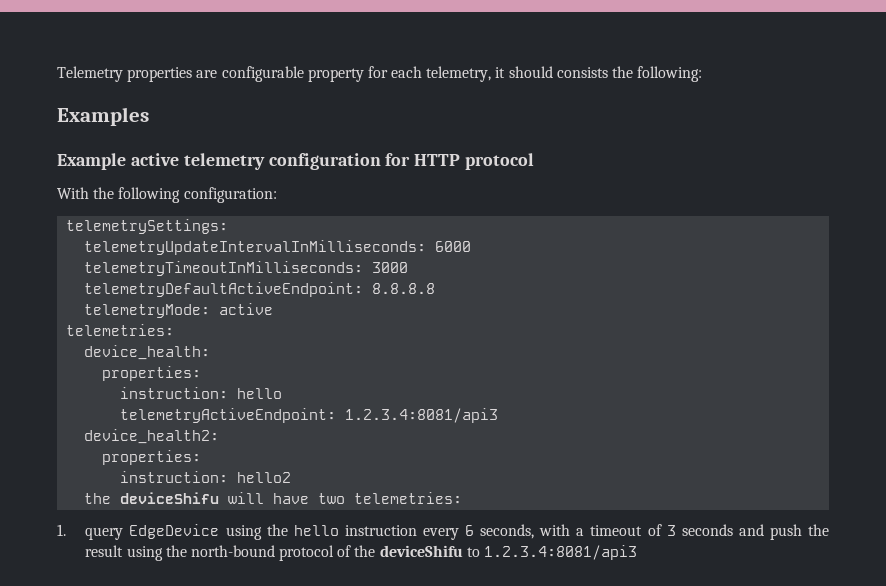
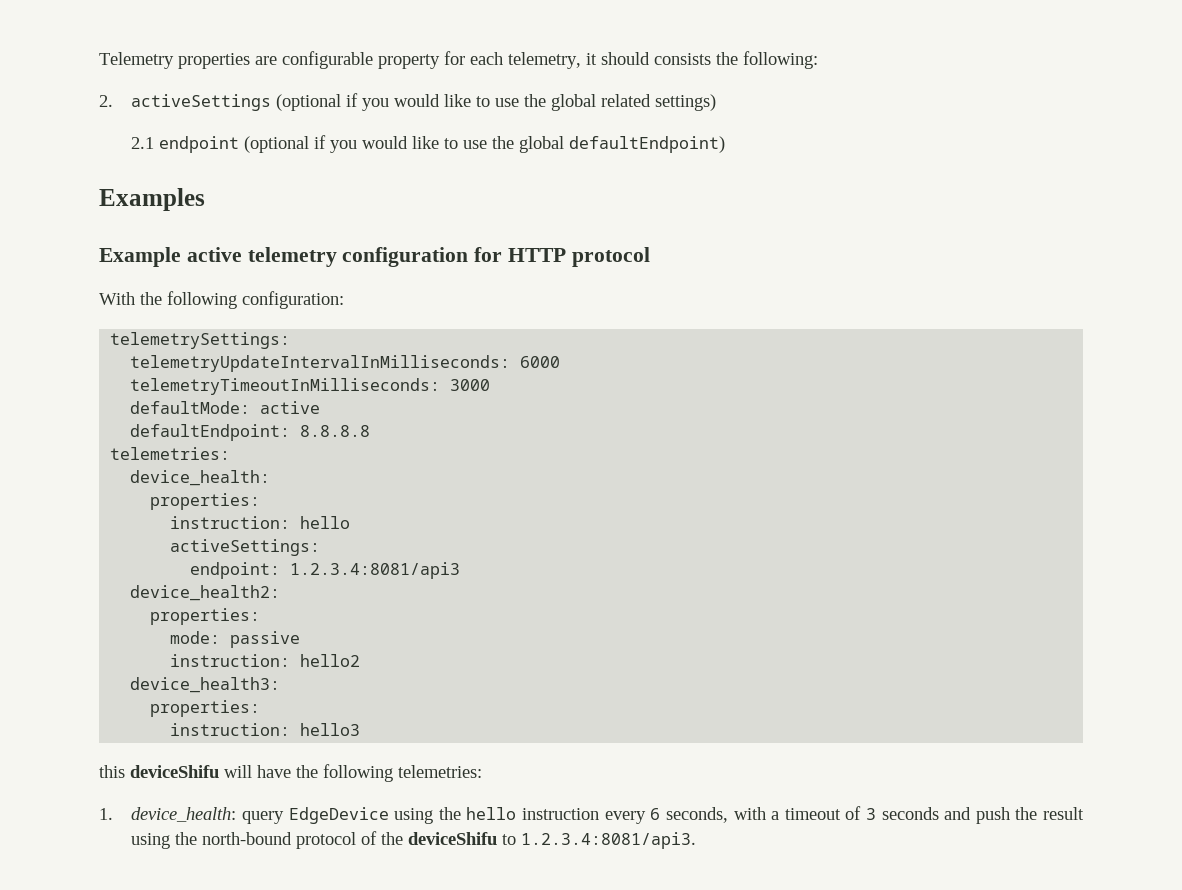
(703, 74) none -> [99,93,717,111] [131,135,726,153] // 2. activeSettings (optional if you would like to use the global related settings) // 2.1 endpoint (optional if you would like to use the global defaultEndpoint)
[84,282,364,297] telemetryDefaultActiveEndpoint: -> [130,401,321,414] [130,424,291,441] defaultMode: active // defaultEndpoint:
[84,303,274,318] // telemetryMode: active -> (371, 431) none
[120,408,337,423] telemetryActiveEndpoint: -> [170,539,321,556] [190,562,281,579] activeSettings: // endpoint:
(202, 457) none -> [170,631,301,648] // mode: passive
[84,493,112,504] the -> [130,677,281,693] [150,700,261,717] [170,723,361,736] [99,765,125,778] device_health3: // properties: // instruction: hello3 // this
[318,493,346,504] two -> [296,764,393,782] the following
(66, 530) none -> [131,807,237,822] device_health:
[484,545,638,560] 1.2.3.4:8081/api3 -> [521,832,697,849] 1.2.3.4:8081/api3.

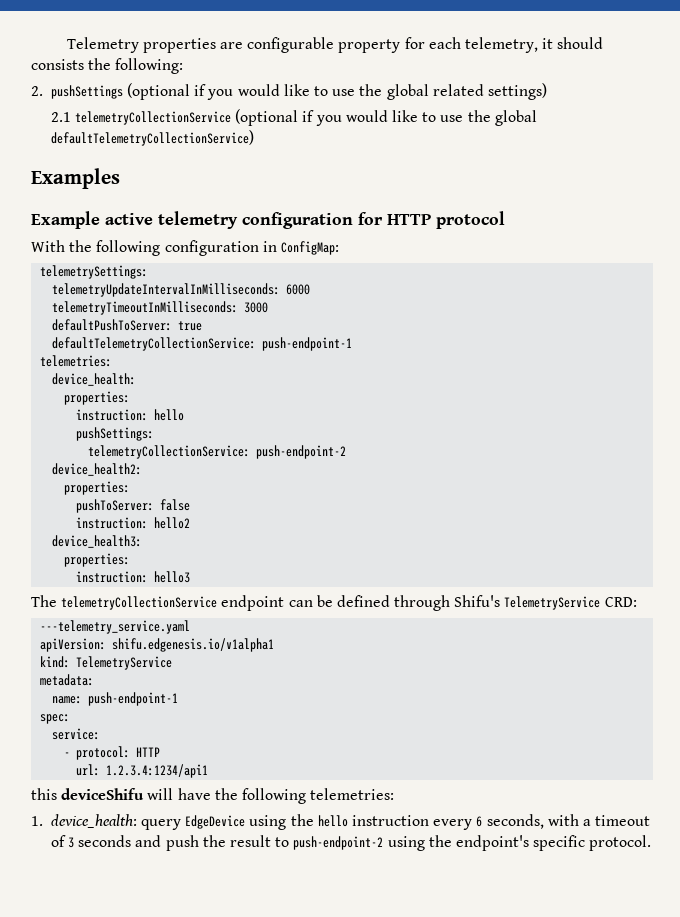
[131,94,272,111] activeSettings -> [50,85,123,99] pushSettings
[159,135,726,153] endpoint (optional if you would like to use the global defaultEndpoint) -> [75,109,537,126] [50,130,254,146] telemetryCollectionService (optional if you would like to use the global defaultTelemetryCollectionService)
[242,291,344,309] configuration: -> [164,240,339,256] configuration in ConfigMap:
[130,401,321,414] [130,424,371,441] defaultMode: active // defaultEndpoint: 8.8.8.8 -> [52,319,203,331] [52,337,353,351] defaultPushToServer: true // defaultTelemetryCollectionService: push-endpoint-1
[170,539,321,556] [190,562,461,579] activeSettings: // endpoint: 1.2.3.4:8081/api3 -> [76,427,155,441] [88,445,347,459] pushSettings: // telemetryCollectionService: push-endpoint-2
[170,631,301,648] mode: passive -> [76,499,191,513] pushToServer: false
(361, 729) none -> [31,595,637,611] [40,620,191,634] [40,638,275,652] [40,656,173,670] [40,674,95,686] [52,692,179,706] [40,714,71,724] [52,728,101,740] [64,746,161,760] [76,764,209,778] // The telemetryCollectionService endpoint can be defined through Shifu's TelemetryService CRD: // ---telemetry_service.yaml // apiVersion: shifu.edgenesis.io/v1alpha1 // kind: TelemetryService // metadata: // name: push-endpoint-1 // spec: // service: // - protocol: HTTP // url: 1.2.3.4:1234/api1
[131,831,697,849] using the north-bound protocol of the deviceShifu to 1.2.3.4:8081/api3. -> [275,835,652,851] to push-endpoint-2 using the endpoint's specific protocol.

